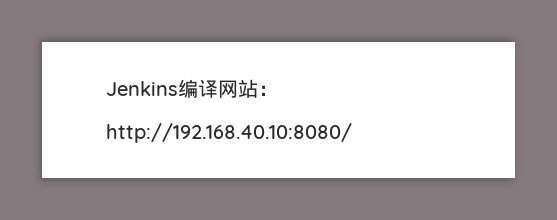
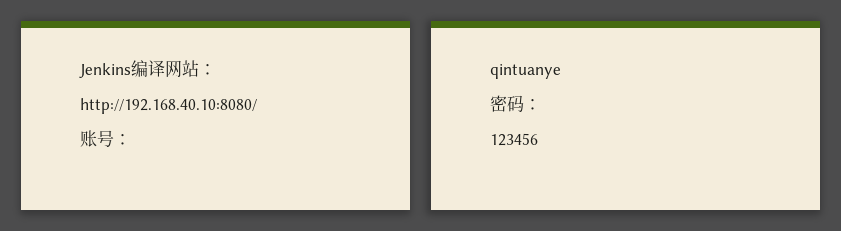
(352, 133) none -> [80,130,131,147] [490,64,561,79] [490,95,541,112] [490,133,538,146] // 账号： // qintuanye // 密码： // 123456

